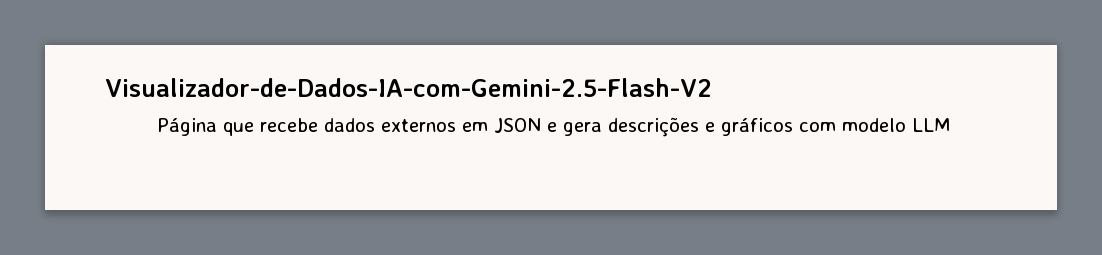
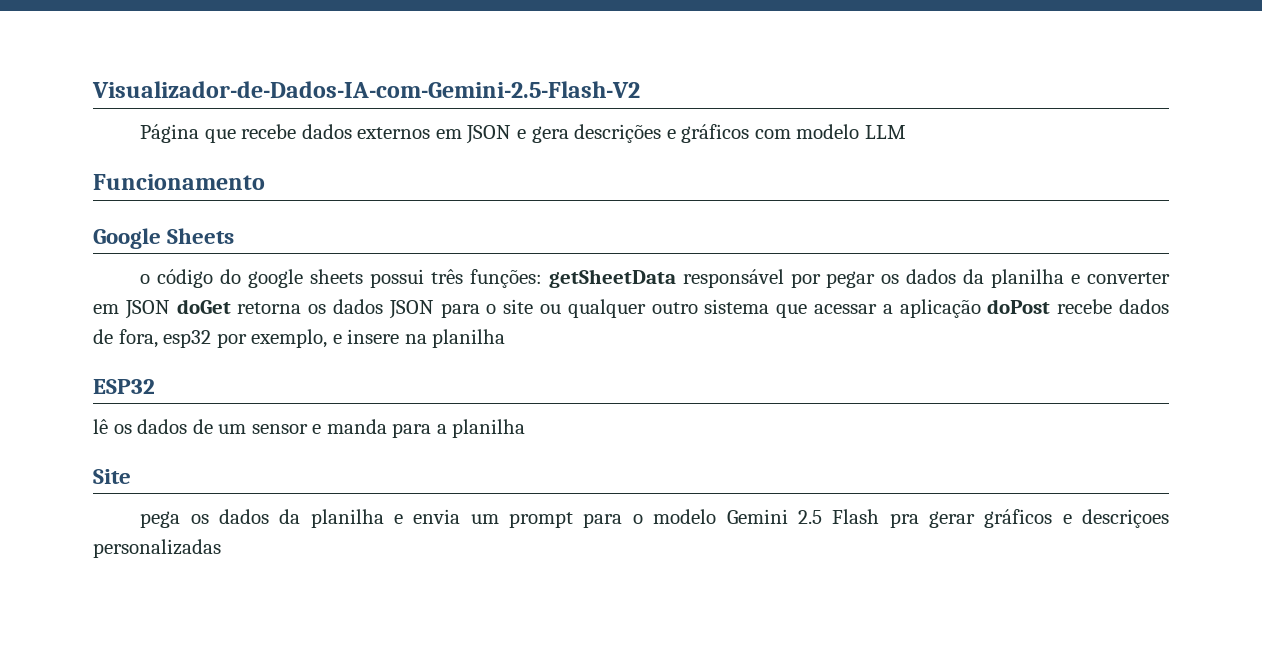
(951, 125) none -> [93,174,265,190] [93,228,235,249] [140,269,1171,288] [93,299,1169,319] [93,329,506,348] [93,379,155,394] [93,419,526,438] [93,469,131,484] [140,509,1169,528] [93,539,221,558] // Funcionamento // Google Sheets // o código do google sheets possui três funções: getSheetData responsável por pegar os dados da planilha e converter em JSON doGet retorna os dados JSON para o site ou qualquer outro sistema que acessar a aplicação doPost recebe dados de fora, esp32 por exemplo, e insere na planilha // ESP32 // lê os dados de um sensor e manda para a planilha // Site // pega os dados da planilha e envia um prompt para o modelo Gemini 2.5 Flash pra gerar gráficos e descriçoes personalizadas

